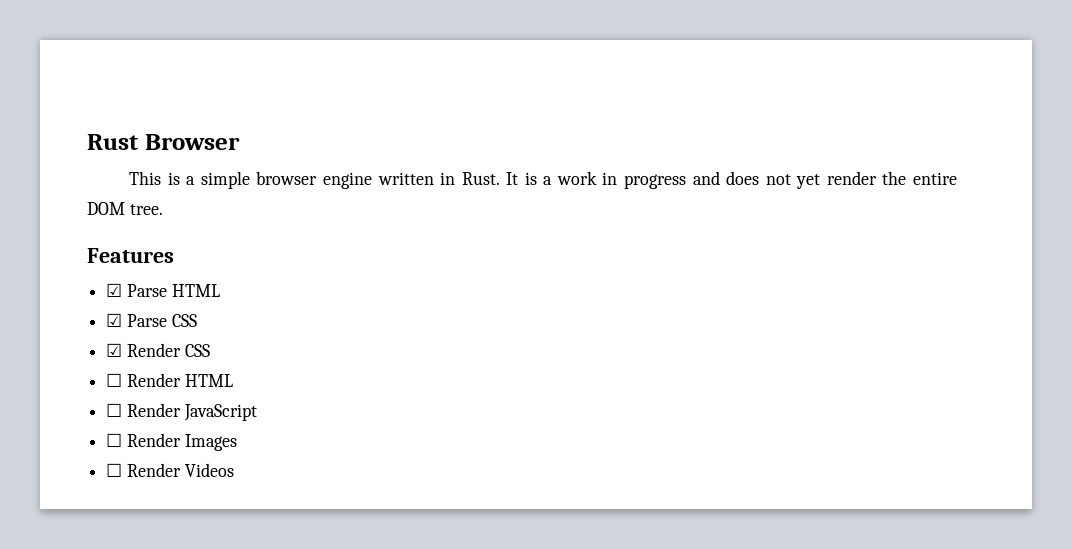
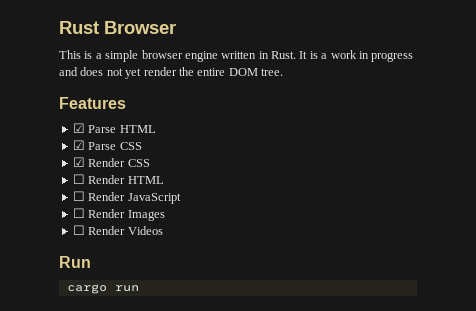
(234, 470) none -> [59,256,91,268] [66,284,139,294] // Run // cargo run

